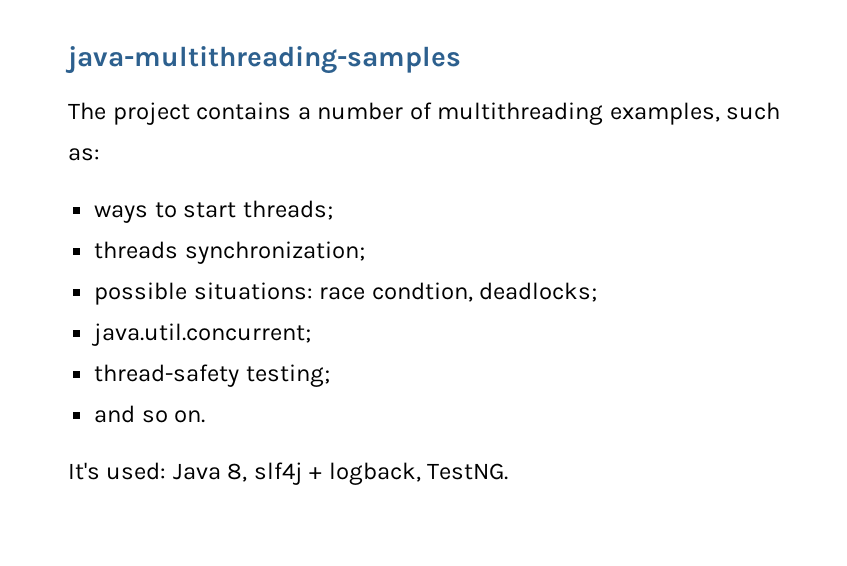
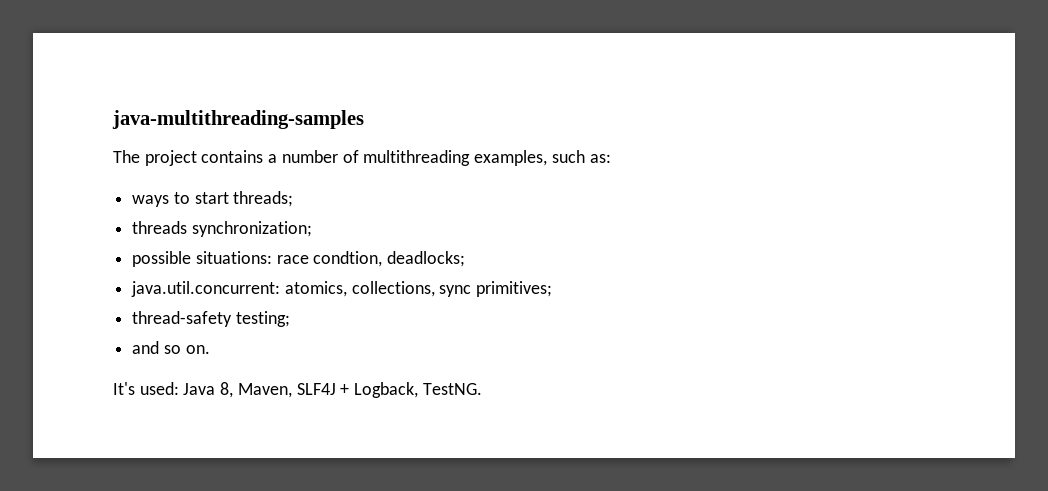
[91,323,312,346] java.util.concurrent; -> [131,281,553,297] java.util.concurrent: atomics, collections, sync primitives;
[253,462,421,485] slf4j + logback, -> [237,382,419,398] Maven, SLF4J + Logback,

